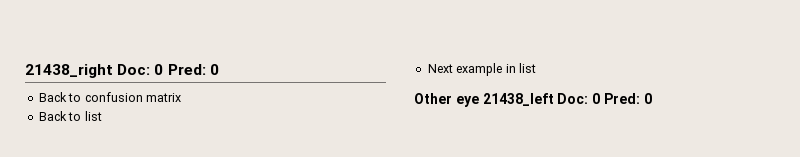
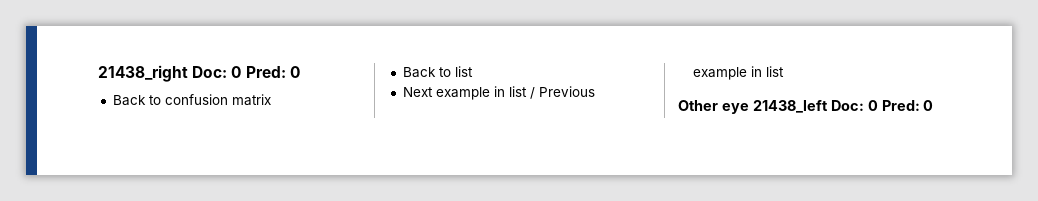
(536, 68) none -> [529,86,595,99] [692,66,784,80] / Previous example in list

